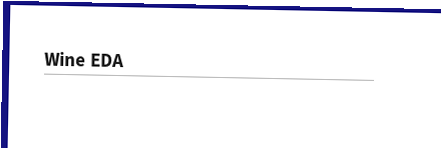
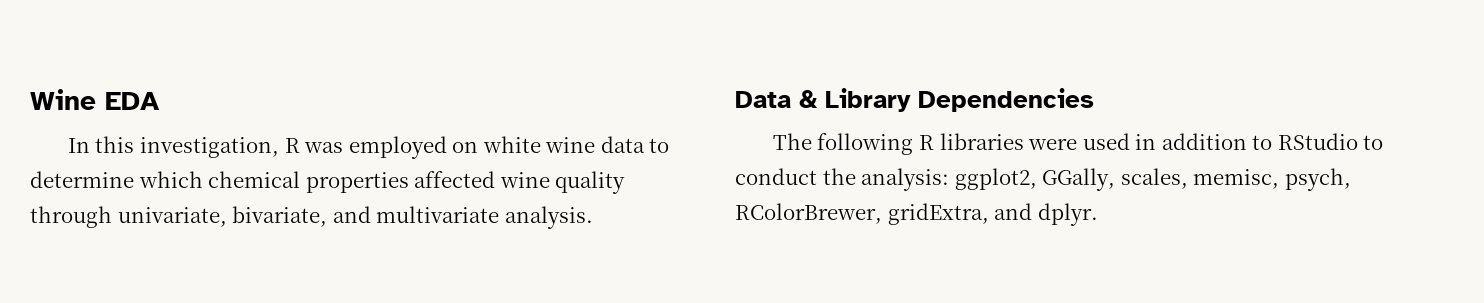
(125, 60) none -> [67,136,670,159] [30,171,626,194] [30,206,593,229] [735,88,1094,112] [772,133,1384,155] [735,168,1351,191] [735,203,1098,226] // In this investigation, R was employed on white wine data to determine which chemical properties affected wine quality through univariate, bivariate, and multivariate analysis. // Data & Library Dependencies // The following R libraries were used in addition to RStudio to conduct the analysis: ggplot2, GGally, scales, memisc, psych, RColorBrewer, gridExtra, and dplyr.

